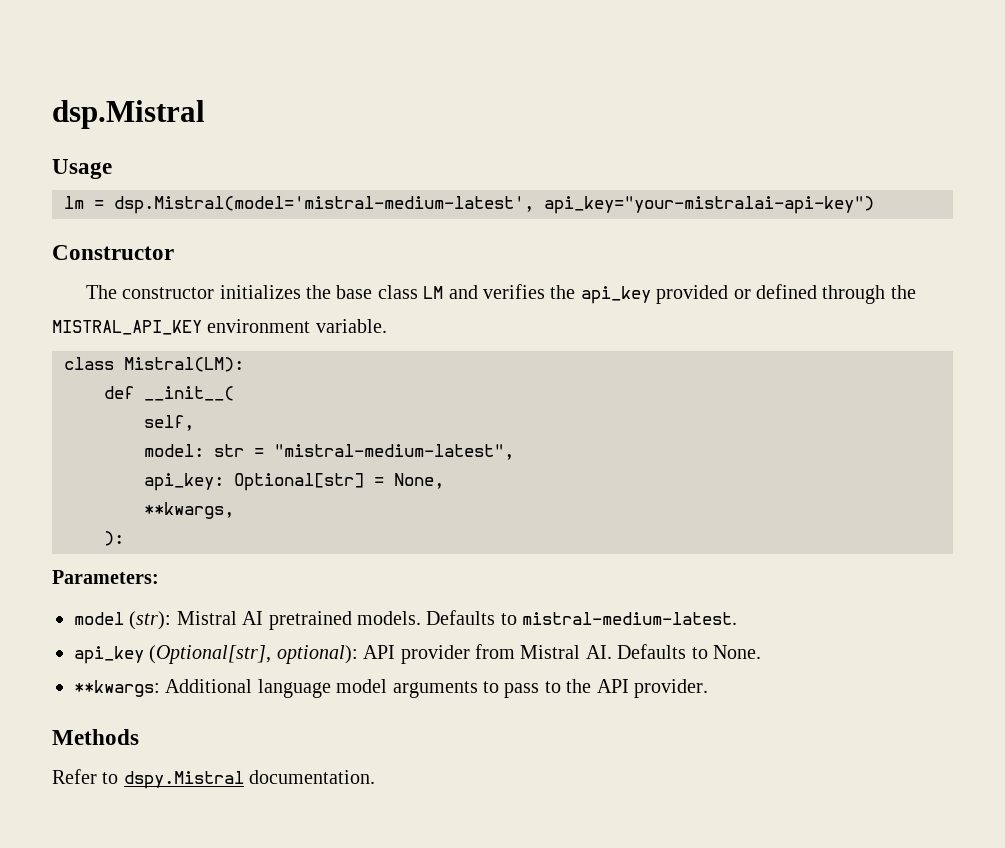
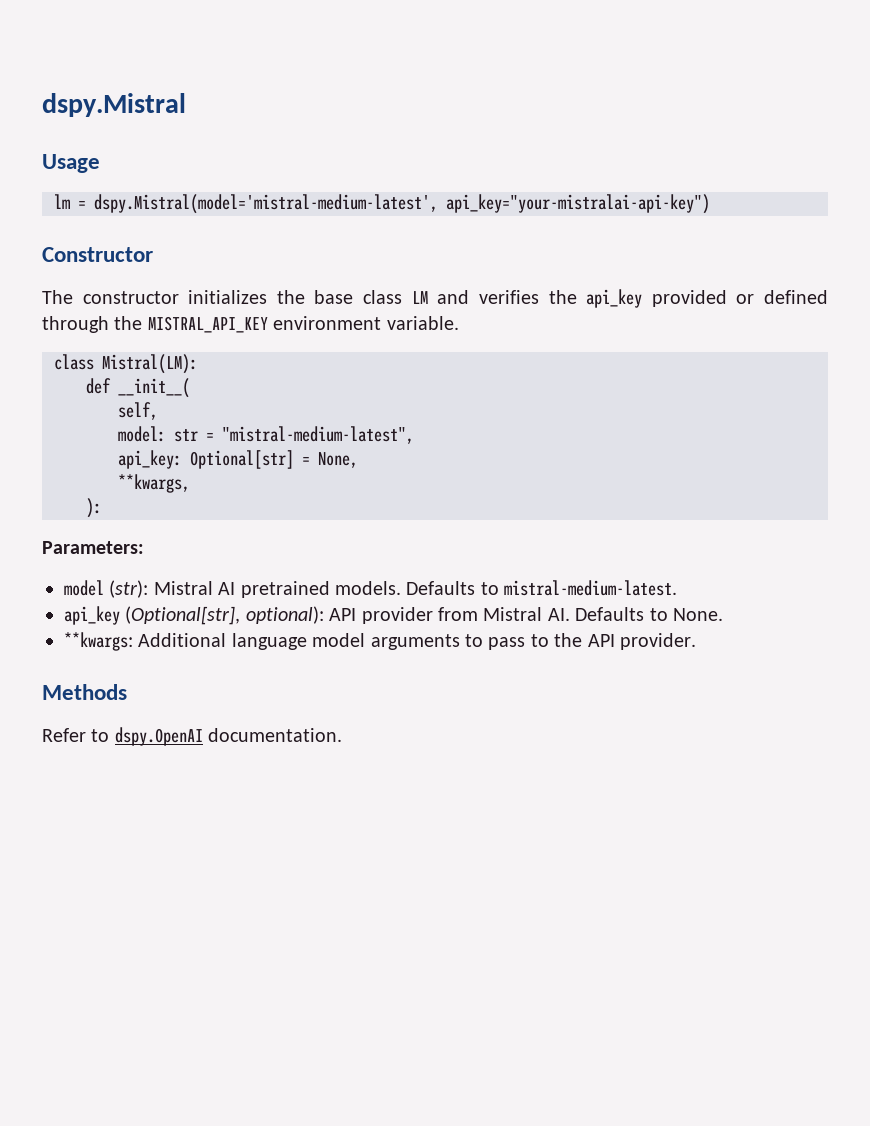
[52,100,205,129] dsp.Mistral -> [42,93,186,117] dspy.Mistral
[114,196,534,214] dsp.Mistral(model='mistral-medium-latest', -> [94,194,438,214] dspy.Mistral(model='mistral-medium-latest',
[123,771,244,789] dspy.Mistral -> [114,727,203,746] dspy.OpenAI

